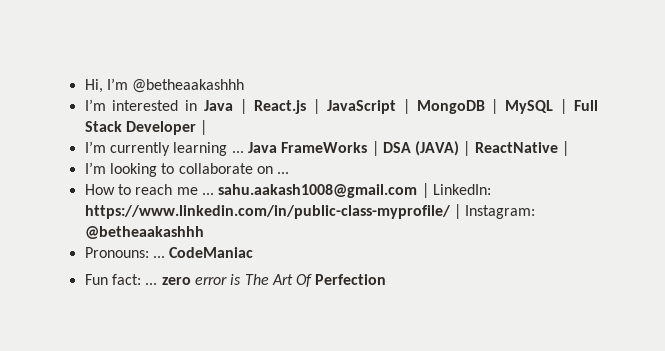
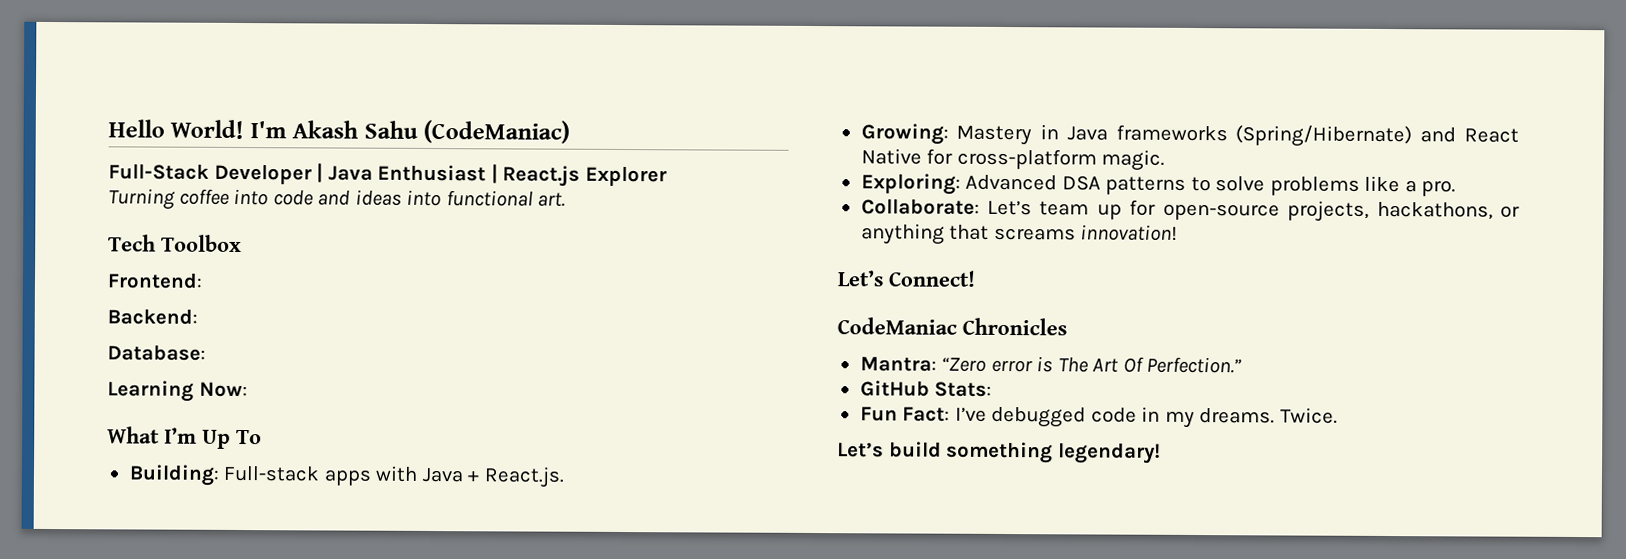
[84,78,245,93] [84,99,598,114] [84,120,208,135] [84,141,570,156] [84,162,290,177] [84,183,491,198] [84,204,536,219] [84,226,204,239] [84,247,254,258] [84,274,191,285] Hi, I’m @betheaakashhh // I’m interested in Java | React.js | JavaScript | MongoDB | MySQL | Full Stack Developer | // I’m currently learning ... Java FrameWorks | DSA (JAVA) | ReactNative | // I’m looking to collaborate on ... // How to reach me ... sahu.aakash1008@gmail.com | LinkedIn: https://www.linkedin.com/in/public-class-myprofile/ | Instagram: @betheaakashhh // Pronouns: ... CodeManiac // Fun fact: ... zero -> [108,119,571,144] [108,163,667,187] [108,188,566,210] [108,234,242,253] [107,272,203,289] [107,308,198,325] [107,344,206,361] [107,380,248,402] [107,426,262,449] [128,464,565,488] [860,123,1519,148] [860,148,1166,171] [860,173,1457,197] [860,198,1520,222] [860,223,1179,245] [837,270,976,287] [837,317,1067,336] [859,356,987,372] Hello World! I'm Akash Sahu (CodeManiac) // Full-Stack Developer | Java Enthusiast | React.js Explorer // Turning coffee into code and ideas into functional art. // Tech Toolbox // Frontend: // Backend: // Database: // Learning Now: // What I’m Up To // Building: Full-stack apps with Java + React.js. // Growing: Mastery in Java frameworks (Spring/Hibernate) and React Native for cross-platform magic. // Exploring: Advanced DSA patterns to solve problems like a pro. // Collaborate: Let’s team up for open-source projects, hackathons, or anything that screams innovation! // Let’s Connect! // CodeManiac Chronicles // Mantra: “Zero
[315,274,387,285] Perfection -> [1146,356,1243,374] [859,380,993,397] [859,406,1338,428] [837,441,1161,464] Perfection.” // GitHub Stats: // Fun Fact: I’ve debugged code in my dreams. Twice. // Let’s build something legendary!

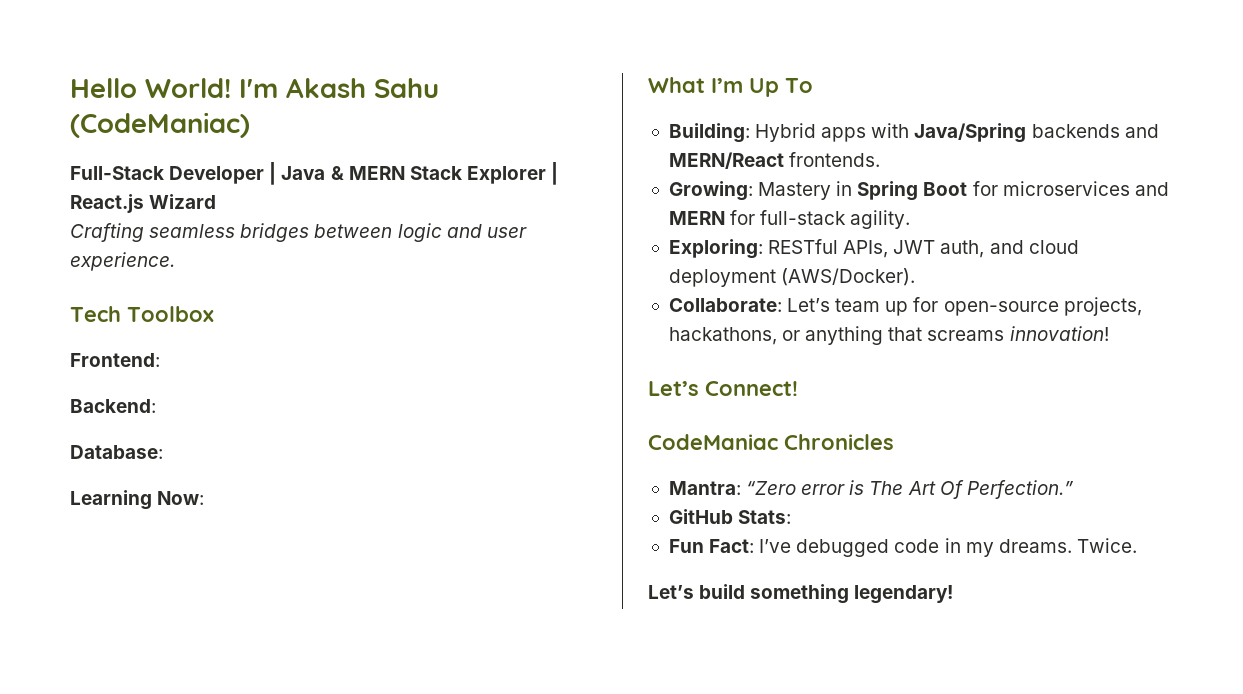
[377,164,667,187] [108,188,566,210] Enthusiast | React.js Explorer // Turning coffee into code and ideas into functional art. -> [330,162,559,185] [70,194,217,213] [70,223,527,242] [70,252,175,271] & MERN Stack Explorer | React.js Wizard // Crafting seamless bridges between logic and user experience.
[223,465,321,482] Full-stack -> [755,123,817,142] Hybrid
[421,466,565,488] [860,123,1519,148] [860,148,1166,171] [860,173,1457,197] Java + React.js. // Growing: Mastery in Java frameworks (Spring/Hibernate) and React Native for cross-platform magic. // Exploring: Advanced DSA patterns to solve problems like a pro. -> [914,123,1159,143] [668,152,881,169] [668,181,1169,201] [668,210,911,229] [668,239,1079,259] [668,268,916,287] Java/Spring backends and MERN/React frontends. // Growing: Mastery in Spring Boot for microservices and MERN for full-stack agility. // Exploring: RESTful APIs, JWT auth, and cloud deployment (AWS/Docker).

